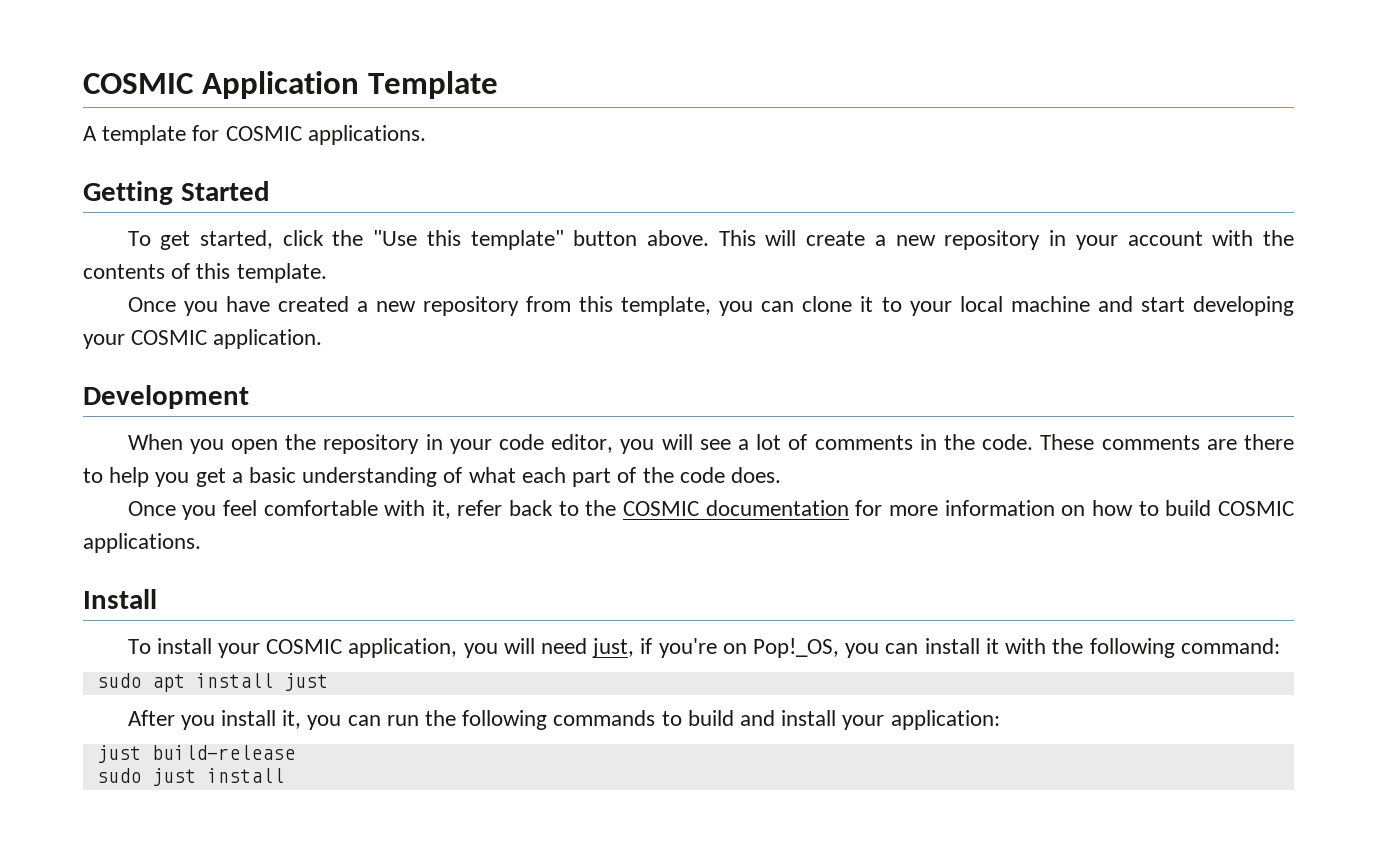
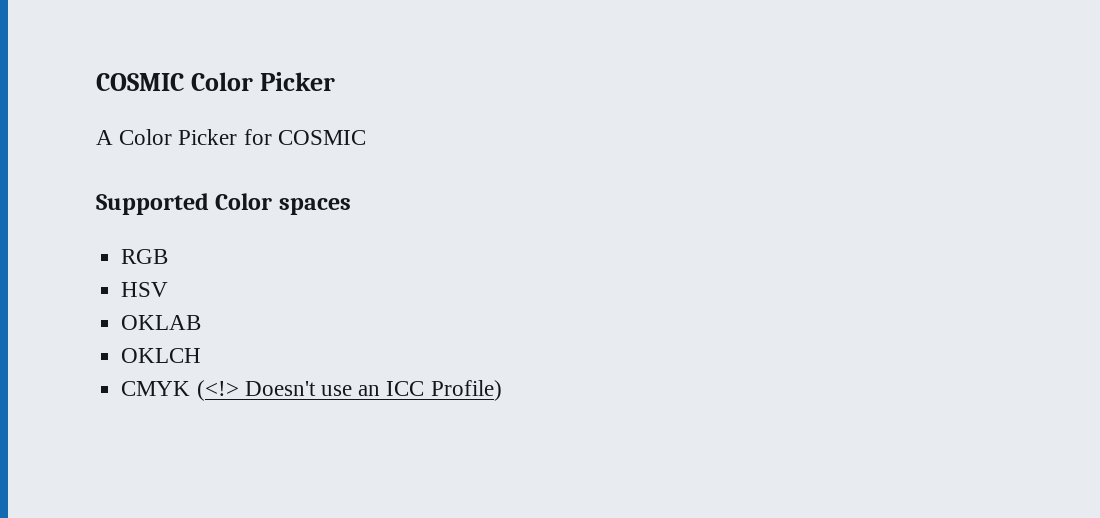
[83,71,498,99] COSMIC Application Template -> [96,72,335,91] COSMIC Color Picker
[102,125,187,145] template -> [119,129,238,145] Color Picker
[307,125,426,145] [83,181,270,205] [127,230,1294,250] [83,263,327,283] [127,296,1295,316] [83,329,323,349] [83,385,249,409] [127,434,1295,454] [83,467,781,487] [127,500,1294,520] [83,533,201,553] [83,589,157,609] [127,638,1280,658] [96,673,328,692] [127,710,1000,730] [96,745,295,763] [96,768,284,786] applications. // Getting Started // To get started, click the "Use this template" button above. This will create a new repository in your account with the contents of this template. // Once you have created a new repository from this template, you can clone it to your local machine and start developing your COSMIC application. // Development // When you open the repository in your code editor, you will see a lot of comments in the code. These comments are there to help you get a basic understanding of what each part of the code does. // Once you feel comfortable with it, refer back to the COSMIC documentation for more information on how to build COSMIC applications. // Install // To install your COSMIC application, you will need just, if you're on Pop!_OS, you can install it with the following command: // sudo apt install just // After you install it, you can run the following commands to build and install your application: // just build-release // sudo just install -> [96,193,351,215] [121,249,169,264] [121,282,169,297] [121,315,202,330] [121,348,202,363] [121,380,502,401] // Supported Color spaces // RGB // HSV // OKLAB // OKLCH // CMYK (<!> Doesn't use an ICC Profile)

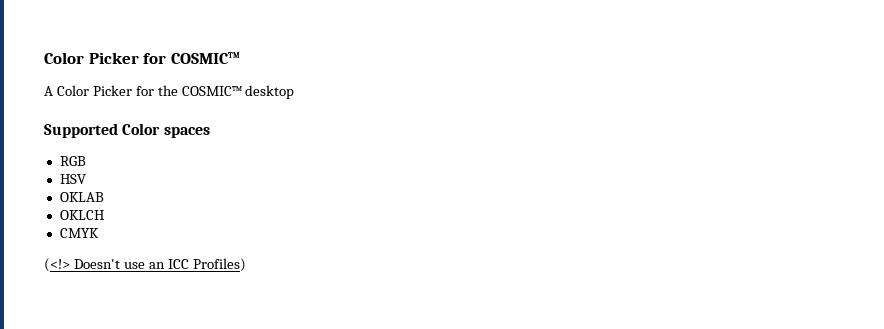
[96,72,335,91] COSMIC Color Picker -> [44,52,240,64] Color Picker for COSMIC™
[277,130,366,145] COSMIC -> [157,85,295,99] the COSMIC™ desktop
(191, 388) none -> (99, 233) //
[430,380,502,401] Profile) -> [192,258,246,272] Profiles)

